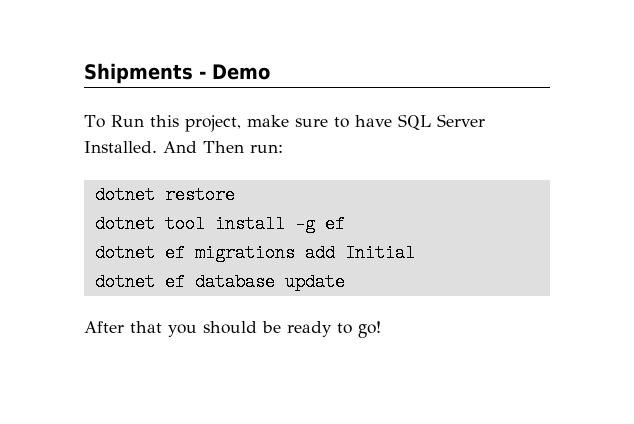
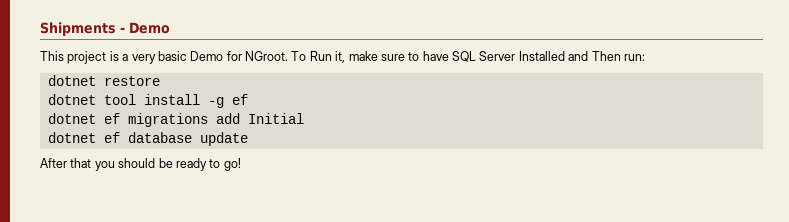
[84,115,241,132] To Run this project, -> [40,51,346,64] This project is a very basic Demo for NGroot. To Run it,
[84,141,197,153] Installed. And -> [518,51,589,61] Installed and

